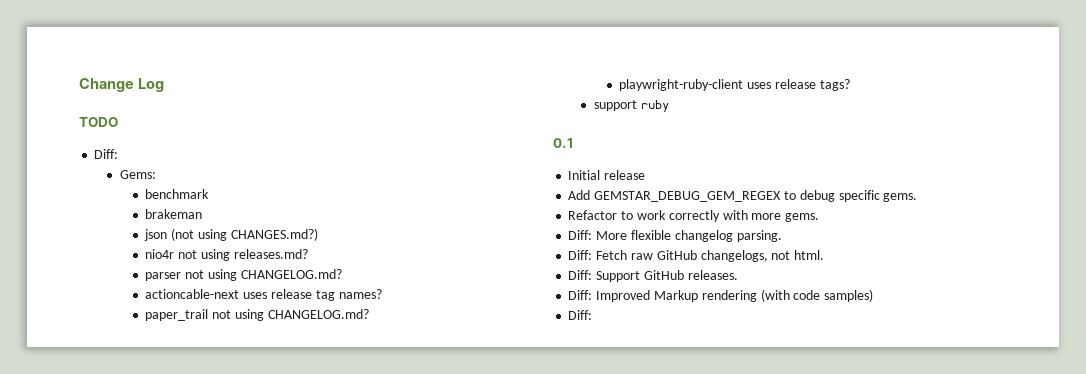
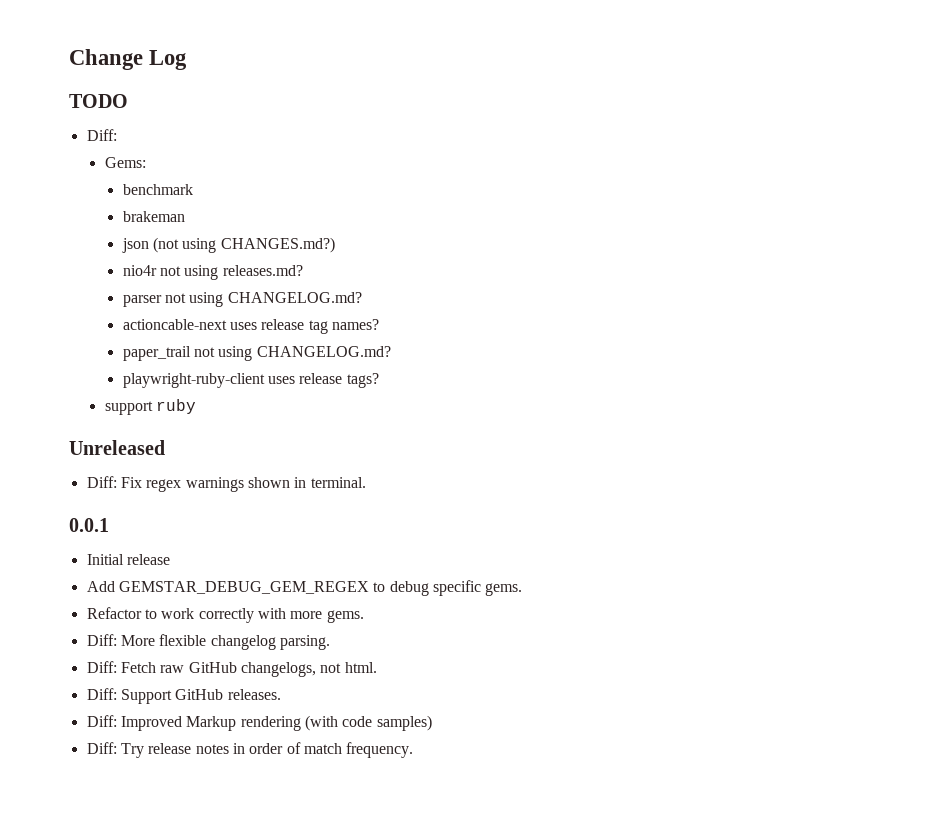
[553,138,573,148] 0.1 -> [69,440,165,455] [86,476,366,492] [69,518,109,532] Unreleased // Diff: Fix regex warnings shown in terminal. // 0.0.1
(593, 315) none -> [120,742,414,758] Try release notes in order of match frequency.

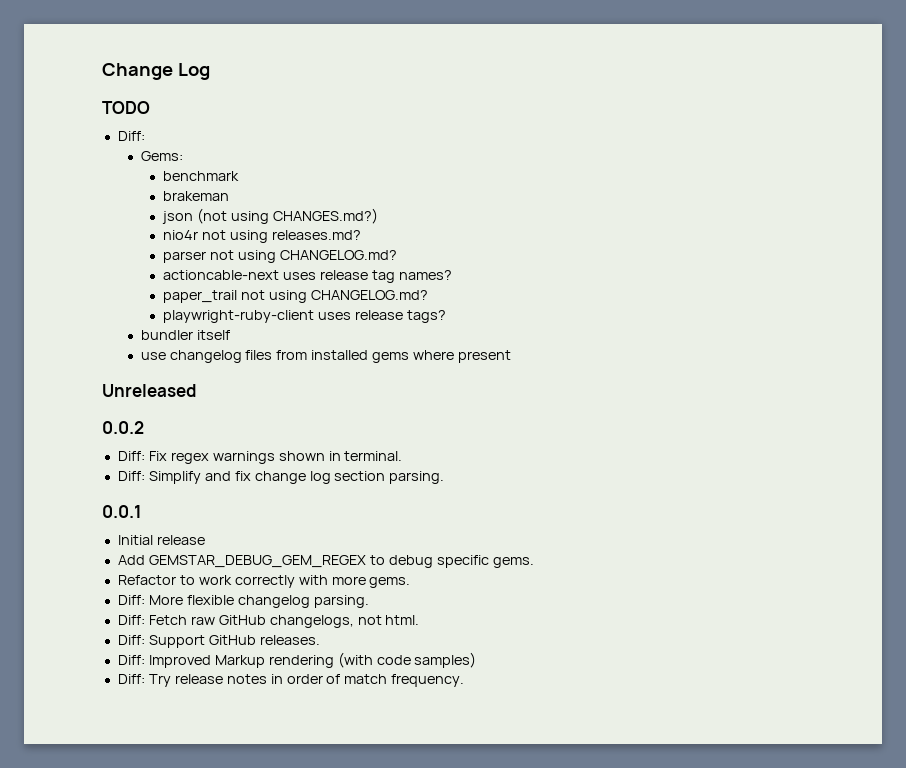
[104,399,196,415] support ruby -> [140,330,230,340] [140,350,512,363] bundler itself // use changelog files from installed gems where present
(165, 447) none -> [102,421,144,434] // 0.0.2
(366, 482) none -> [117,471,445,484] // Diff: Simplify and fix change log section parsing.

